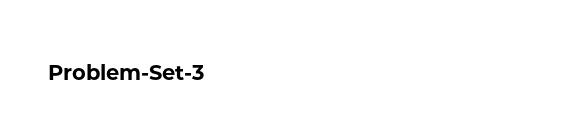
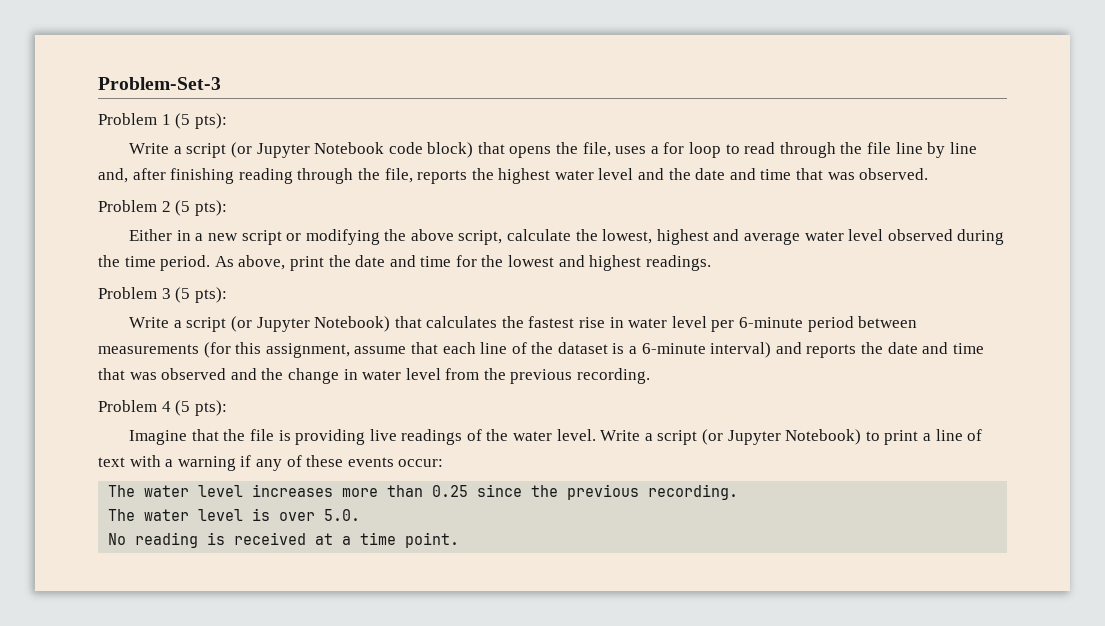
(204, 72) none -> [98,113,227,129] [129,142,977,158] [98,168,929,184] [98,200,227,216] [129,229,1005,245] [98,255,711,271] [98,287,227,303] [129,316,918,332] [98,342,984,358] [98,368,651,384] [98,400,227,416] [129,429,983,445] [98,455,444,471] [108,484,739,500] [108,508,361,521] [108,532,460,548] // Problem 1 (5 pts): // Write a script (or Jupyter Notebook code block) that opens the file, uses a for loop to read through the file line by line and, after finishing reading through the file, reports the highest water level and the date and time that was observed. // Problem 2 (5 pts): // Either in a new script or modifying the above script, calculate the lowest, highest and average water level observed during the time period. As above, print the date and time for the lowest and highest readings. // Problem 3 (5 pts): // Write a script (or Jupyter Notebook) that calculates the fastest rise in water level per 6-minute period between measurements (for this assignment, assume that each line of the dataset is a 6-minute interval) and reports the date and time that was observed and the change in water level from the previous recording. // Problem 4 (5 pts): // Imagine that the file is providing live readings of the water level. Write a script (or Jupyter Notebook) to print a line of text with a warning if any of these events occur: // The water level increases more than 0.25 since the previous recording. // The water level is over 5.0. // No reading is received at a time point.

